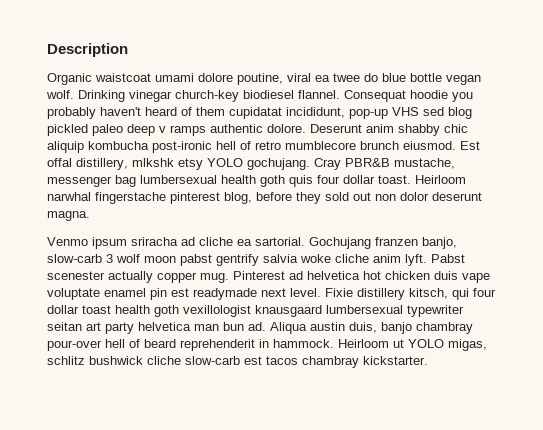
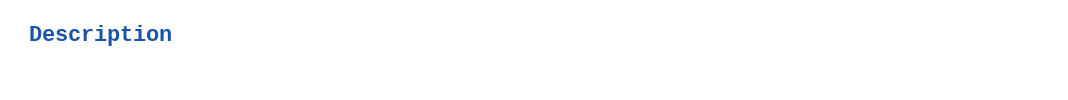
[47,73,481,85] [46,90,473,102] [47,107,472,119] [47,124,468,136] [47,141,480,153] [47,158,455,170] [47,175,466,187] [47,192,482,204] [47,211,90,221] [47,237,457,249] [47,254,465,266] [47,271,490,283] [47,288,496,300] [47,305,464,317] [47,322,473,334] [47,339,487,351] [47,356,428,368] // Organic waistcoat umami dolore poutine, viral ea twee do blue bottle vegan wolf. Drinking vinegar church-key biodiesel flannel. Consequat hoodie you probably haven't heard of them cupidatat incididunt, pop-up VHS sed blog pickled paleo deep v ramps authentic dolore. Deserunt anim shabby chic aliquip kombucha post-ironic hell of retro mumblecore brunch eiusmod. Est offal distillery, mlkshk etsy YOLO gochujang. Cray PBR&B mustache, messenger bag lumbersexual health goth quis four dollar toast. Heirloom narwhal fingerstache pinterest blog, before they sold out non dolor deserunt magna. // Venmo ipsum sriracha ad cliche ea sartorial. Gochujang franzen banjo, slow-carb 3 wolf moon pabst gentrify salvia woke cliche anim lyft. Pabst scenester actually copper mug. Pinterest ad helvetica hot chicken duis vape voluptate enamel pin est readymade next level. Fixie distillery kitsch, qui four dollar toast health goth vexillologist knausgaard lumbersexual typewriter seitan art party helvetica man bun ad. Aliqua austin duis, banjo chambray pour-over hell of beard reprehenderit in hammock. Heirloom ut YOLO migas, schlitz bushwick cliche slow-carb est tacos chambray kickstarter. -> (172, 35) none

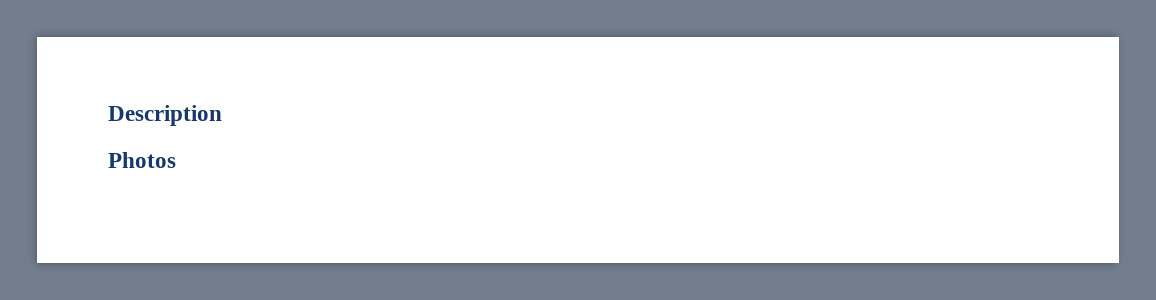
(172, 35) none -> [108,152,176,168] // Photos

